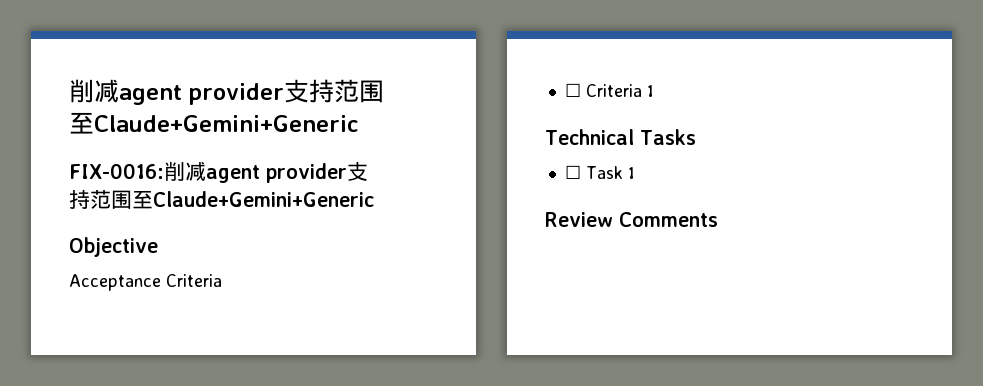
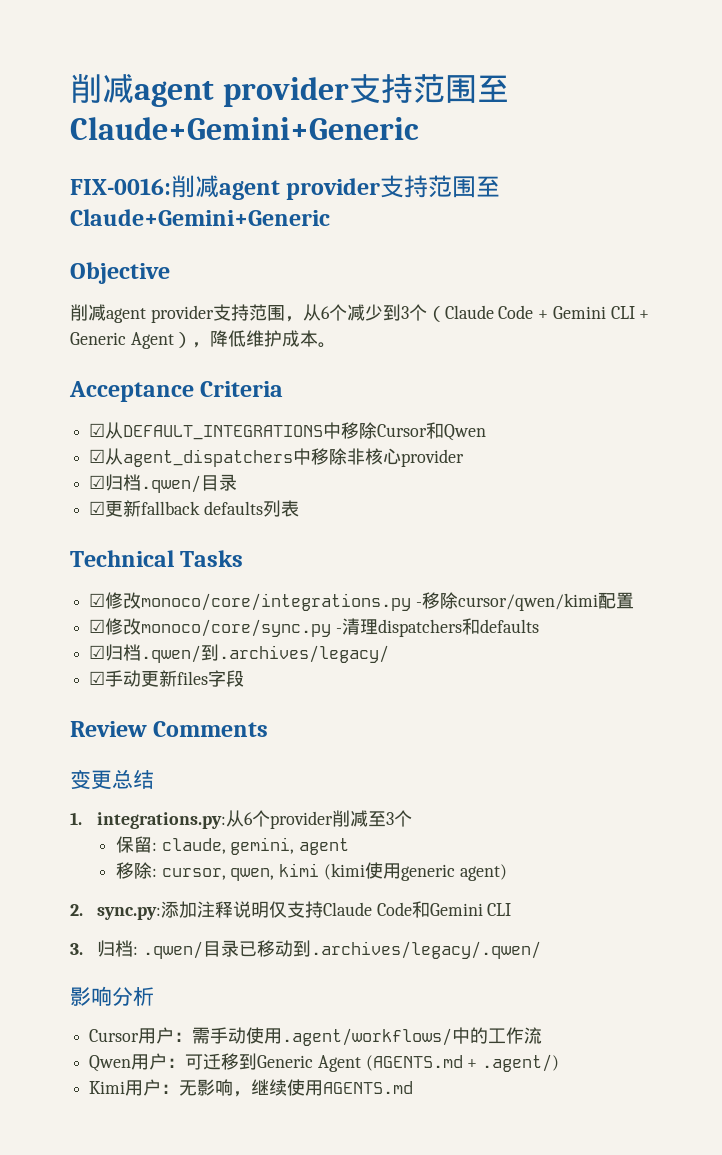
[69,274,222,291] [564,83,654,97] [545,129,696,145] [564,165,635,179] [545,212,718,227] Acceptance Criteria // ☐ Criteria 1 // Technical Tasks // ☐ Task 1 // Review Comments -> [70,304,650,323] [70,330,336,349] [69,381,284,402] [89,422,487,441] [89,448,465,467] [89,474,238,493] [89,500,299,517] [70,550,244,567] [89,592,634,611] [89,618,539,637] [89,644,390,663] [89,670,245,687] [70,721,269,737] [70,769,154,790] [70,810,412,829] [116,836,350,855] [116,862,507,881] [70,901,512,920] [70,940,541,959] [70,986,154,1006] [89,1027,543,1046] [89,1053,560,1072] [89,1079,414,1097] 削减agent provider支持范围，从6个减少到3个（Claude Code + Gemini CLI + Generic Agent），降低维护成本。 // Acceptance Criteria // ☑从DEFAULT_INTEGRATIONS中移除Cursor和Qwen // ☑从agent_dispatchers中移除非核心provider // ☑归档.qwen/目录 // ☑更新fallback defaults列表 // Technical Tasks // ☑修改monoco/core/integrations.py -移除cursor/qwen/kimi配置 // ☑修改monoco/core/sync.py -清理dispatchers和defaults // ☑归档.qwen/到.archives/legacy/ // ☑手动更新files字段 // Review Comments // 变更总结 // 1. integrations.py:从6个provider削减至3个 // 保留: claude, gemini, agent // 移除: cursor, qwen, kimi (kimi使用generic agent) // 2. sync.py:添加注释说明仅支持Claude Code和Gemini CLI // 3.归档: .qwen/目录已移动到.archives/legacy/.qwen/ // 影响分析 // Cursor用户：需手动使用.agent/workflows/中的工作流 // Qwen用户：可迁移到Generic Agent (AGENTS.md + .agent/) // Kimi用户：无影响，继续使用AGENTS.md

